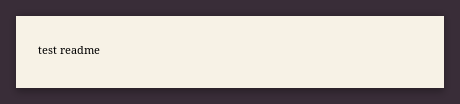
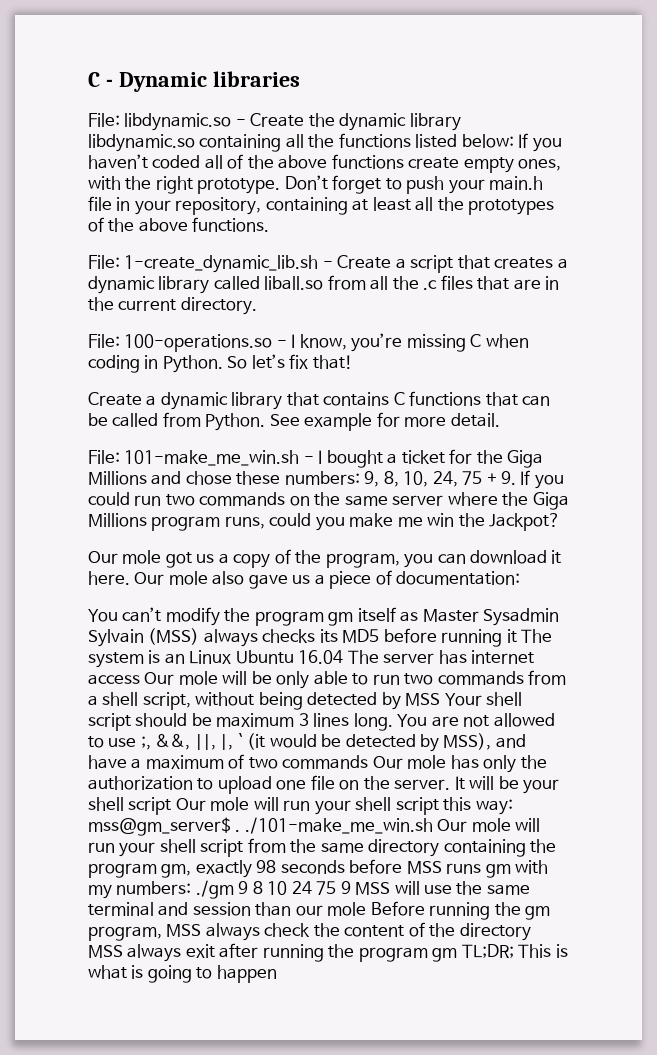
[38,46,100,54] test readme -> [88,71,300,92] [88,113,461,131] [88,133,562,152] [88,154,562,173] [88,175,544,194] [88,196,555,215] [88,217,270,232] [88,255,568,273] [88,275,560,294] [88,297,257,315] [88,333,529,352] [88,354,353,373] [88,391,551,410] [88,412,500,431] [88,449,544,468] [88,470,564,489] [88,492,569,510] [88,513,561,531] [88,549,562,568] [88,570,521,589] [88,607,560,626] [88,628,553,647] [88,650,535,668] [88,670,566,689] [88,692,523,710] [88,713,555,731] [88,733,526,752] [88,754,547,773] [88,775,560,794] [88,797,513,815] [88,817,541,836] [88,838,557,857] [88,859,549,878] [88,880,530,899] [88,901,551,920] [88,922,531,941] [88,943,568,962] [88,965,277,983] C - Dynamic libraries // File: libdynamic.so - Create the dynamic library libdynamic.so containing all the functions listed below: If you haven’t coded all of the above functions create empty ones, with the right prototype. Don’t forget to push your main.h file in your repository, containing at least all the prototypes of the above functions. // File: 1-create_dynamic_lib.sh - Create a script that creates a dynamic library called liball.so from all the .c files that are in the current directory. // File: 100-operations.so - I know, you’re missing C when coding in Python. So let’s fix that! // Create a dynamic library that contains C functions that can be called from Python. See example for more detail. // File: 101-make_me_win.sh - I bought a ticket for the Giga Millions and chose these numbers: 9, 8, 10, 24, 75 + 9. If you could run two commands on the same server where the Giga Millions program runs, could you make me win the Jackpot? // Our mole got us a copy of the program, you can download it here. Our mole also gave us a piece of documentation: // You can’t modify the program gm itself as Master Sysadmin Sylvain (MSS) always checks its MD5 before running it The system is an Linux Ubuntu 16.04 The server has internet access Our mole will be only able to run two commands from a shell script, without being detected by MSS Your shell script should be maximum 3 lines long. You are not allowed to use ;, &&, ||, |, ` (it would be detected by MSS), and have a maximum of two commands Our mole has only the authorization to upload one file on the server. It will be your shell script Our mole will run your shell script this way: mss@gm_server$ . ./101-make_me_win.sh Our mole will run your shell script from the same directory containing the program gm, exactly 98 seconds before MSS runs gm with my numbers: ./gm 9 8 10 24 75 9 MSS will use the same terminal and session than our mole Before running the gm program, MSS always check the content of the directory MSS always exit after running the program gm TL;DR; This is what is going to happen

